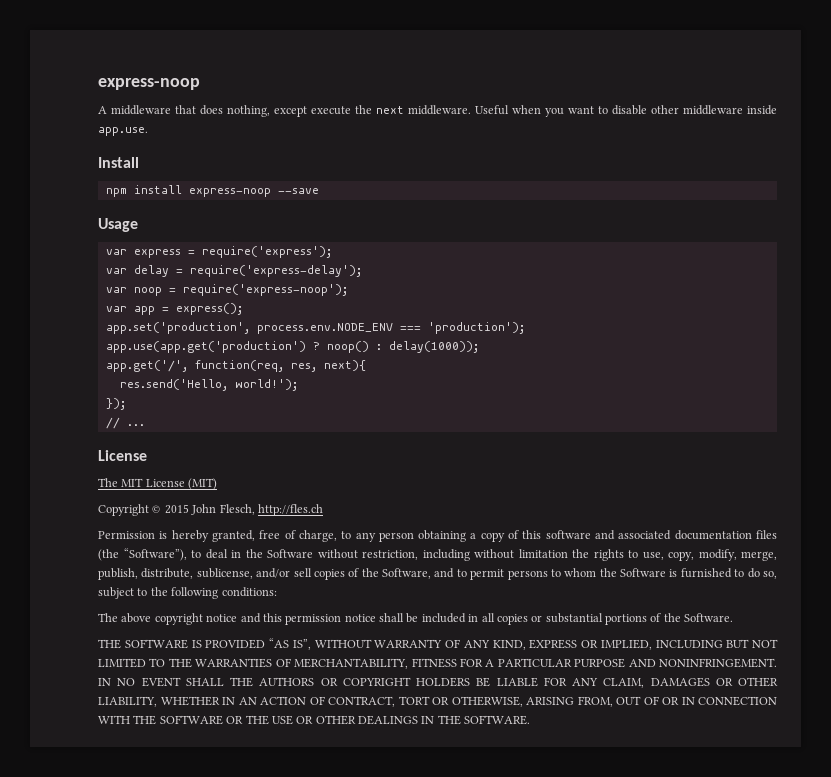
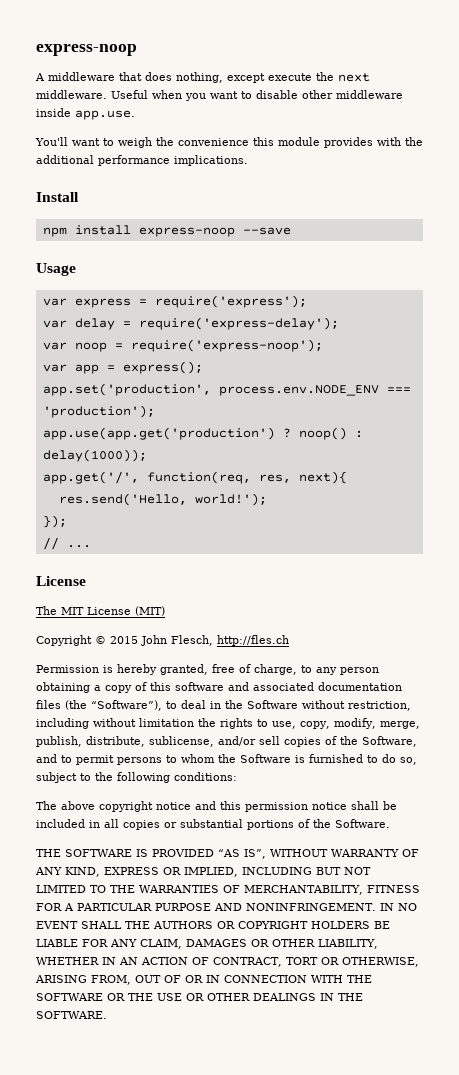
(148, 131) none -> [35,137,423,148] [36,155,248,166] // You'll want to weigh the convenience this module provides with the additional performance implications.

